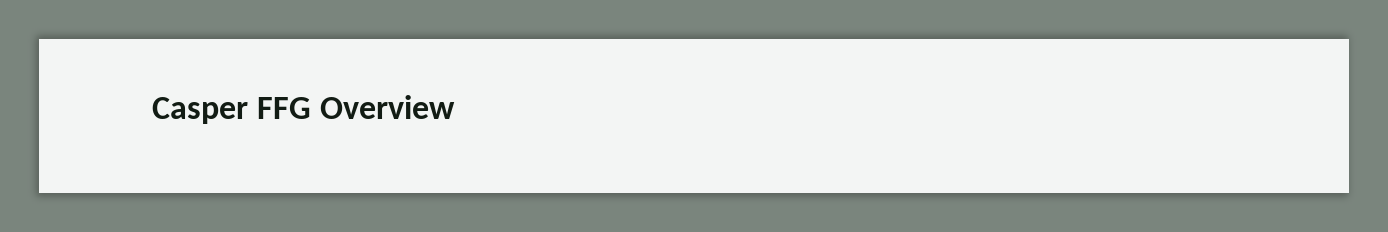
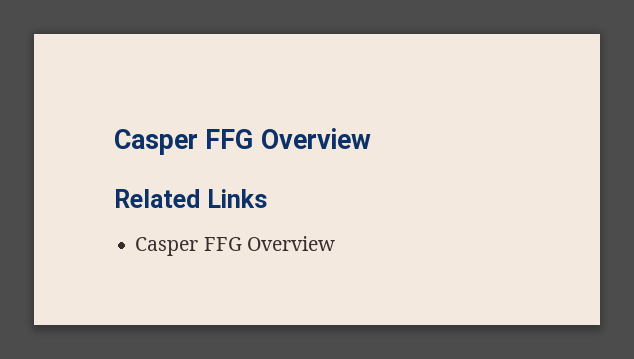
[152,95,456,124] Casper FFG Overview -> [114,128,371,155] [114,189,267,208] [135,236,335,256] Casper FFG Overview // Related Links // Casper FFG Overview

